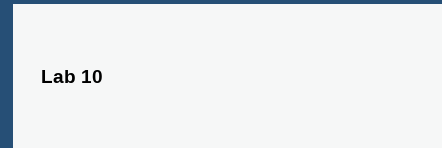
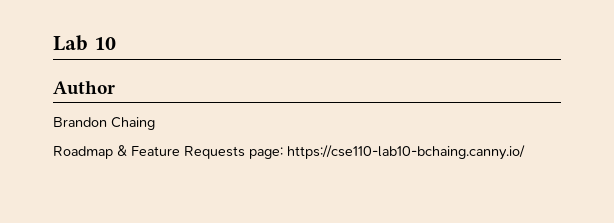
(104, 76) none -> [53,81,115,95] [53,117,155,130] [53,145,525,160] // Author // Brandon Chaing // Roadmap & Feature Requests page: https://cse110-lab10-bchaing.canny.io/

